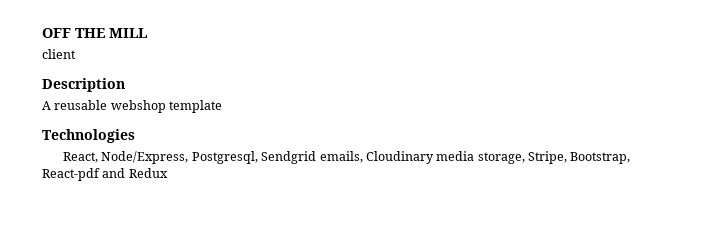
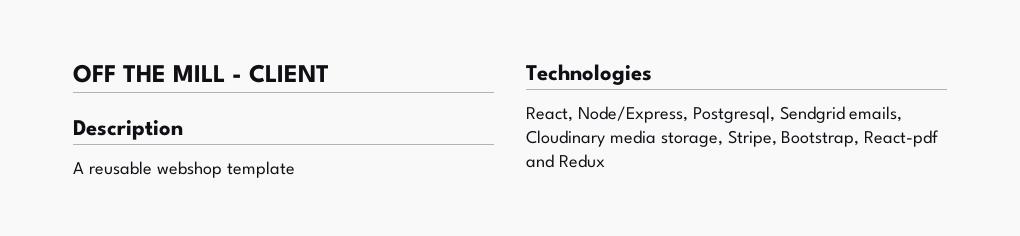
[42,49,76,59] // client -> [232,64,329,83] - CLIENT

